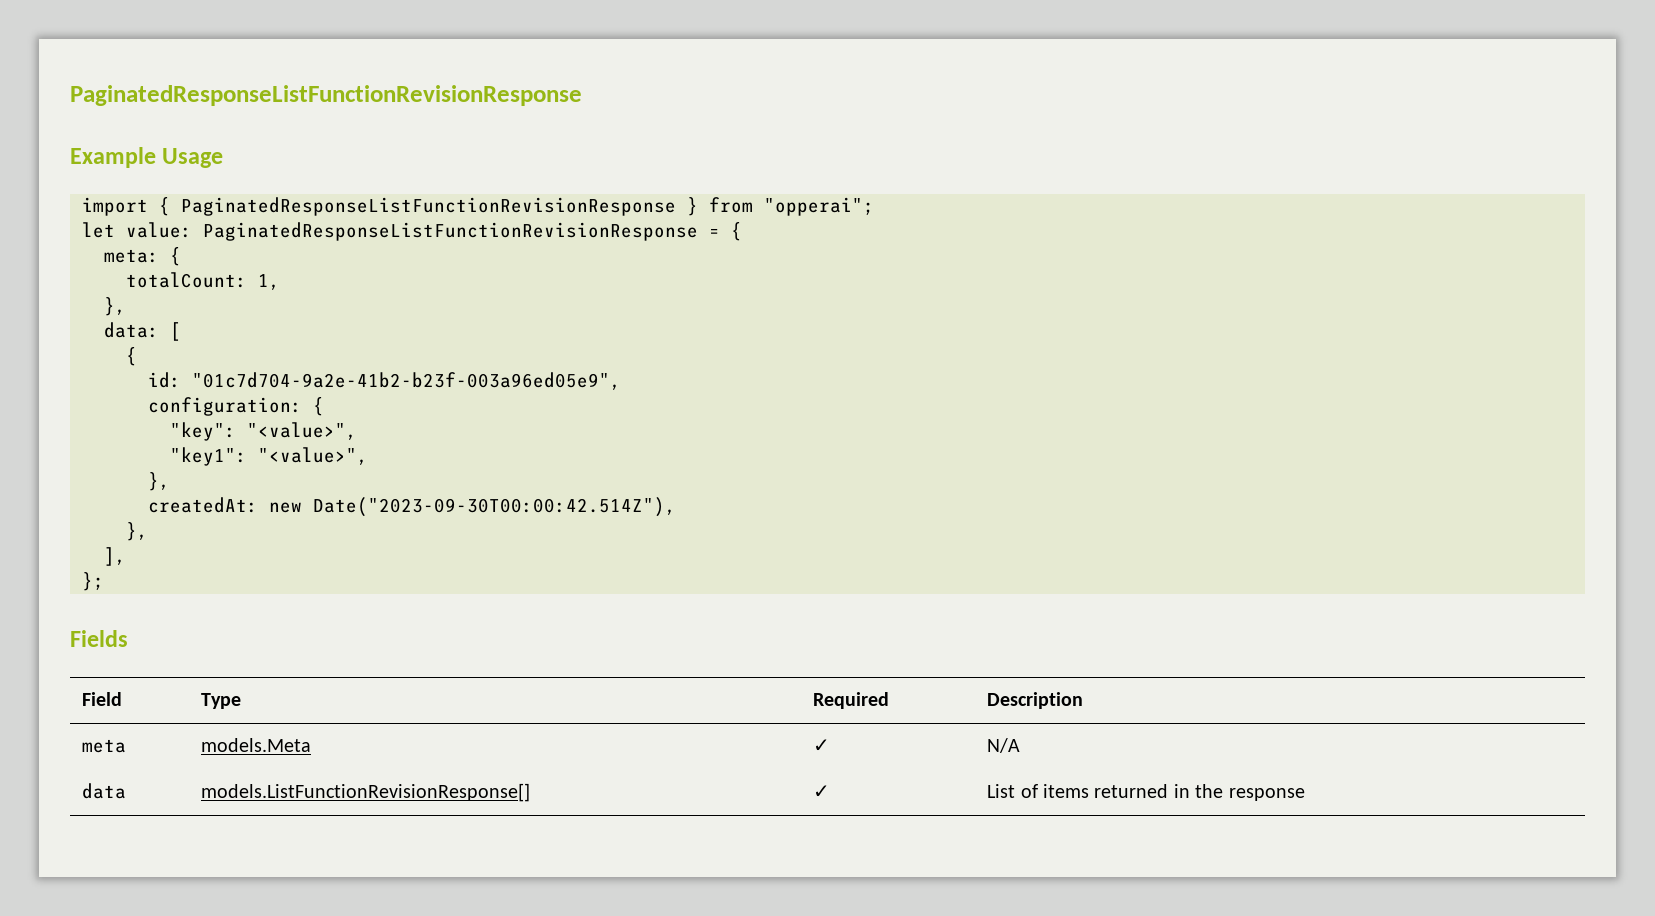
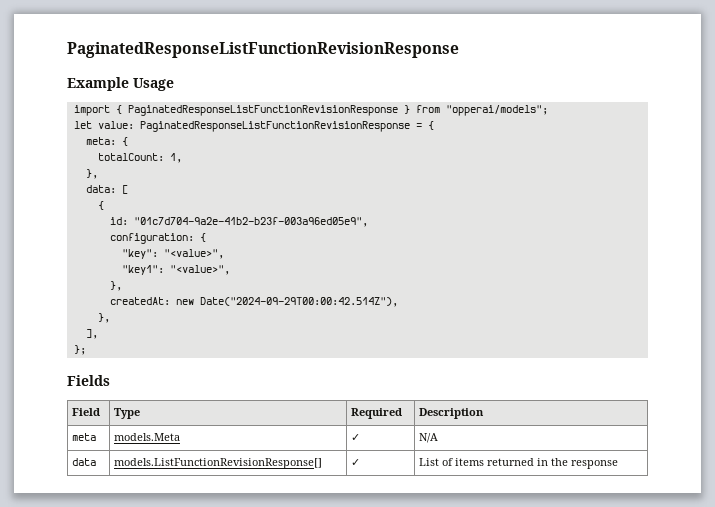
[764,197,874,216] "opperai"; -> [445,105,548,116] "opperai/models";
[313,497,676,517] Date("2023-09-30T00:00:42.514Z"), -> [199,297,398,307] Date("2024-09-29T00:00:42.514Z"),

